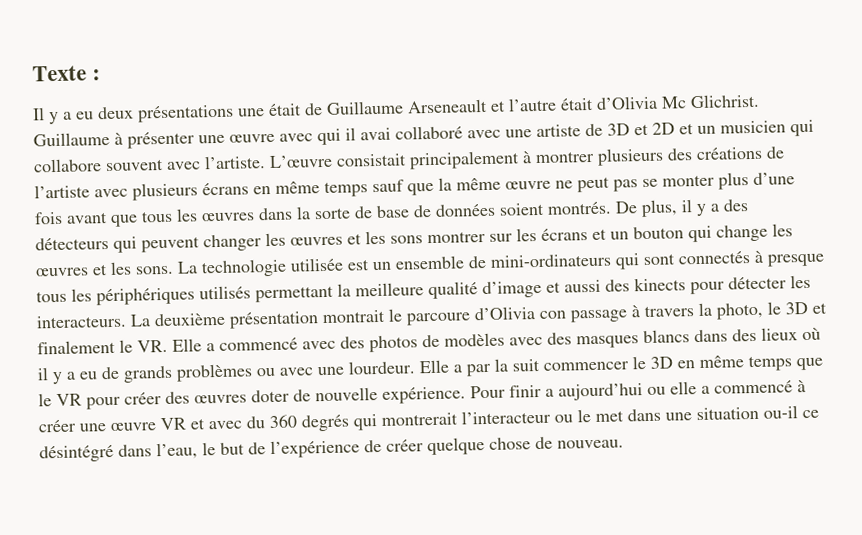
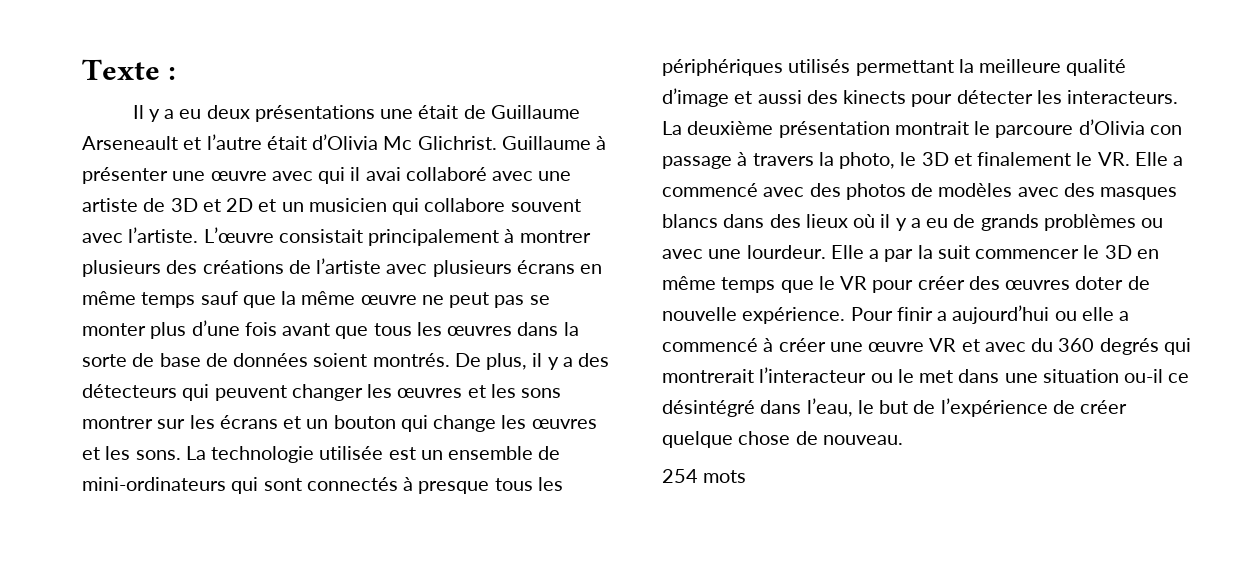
(624, 444) none -> [662,469,747,483] // 254 mots

